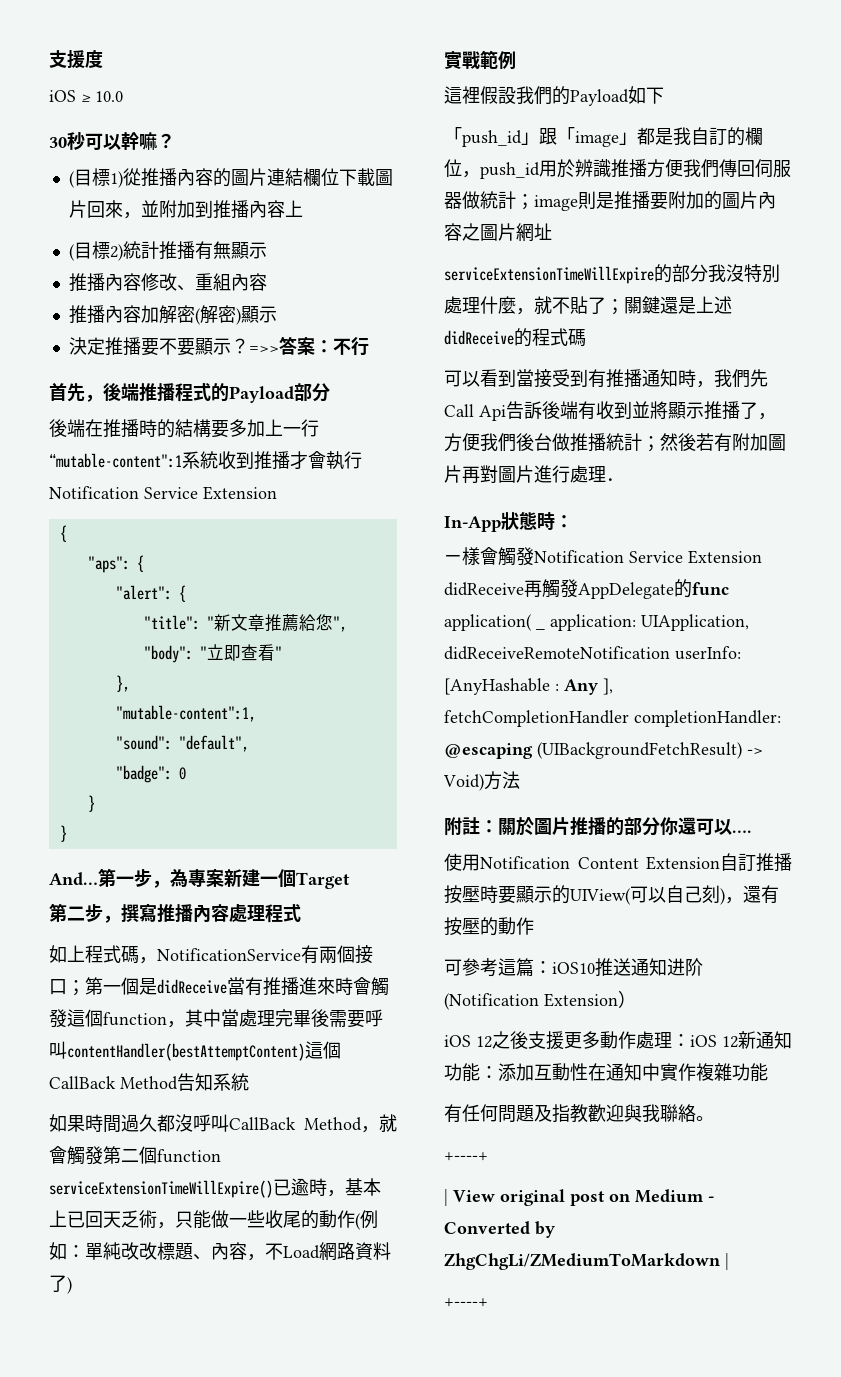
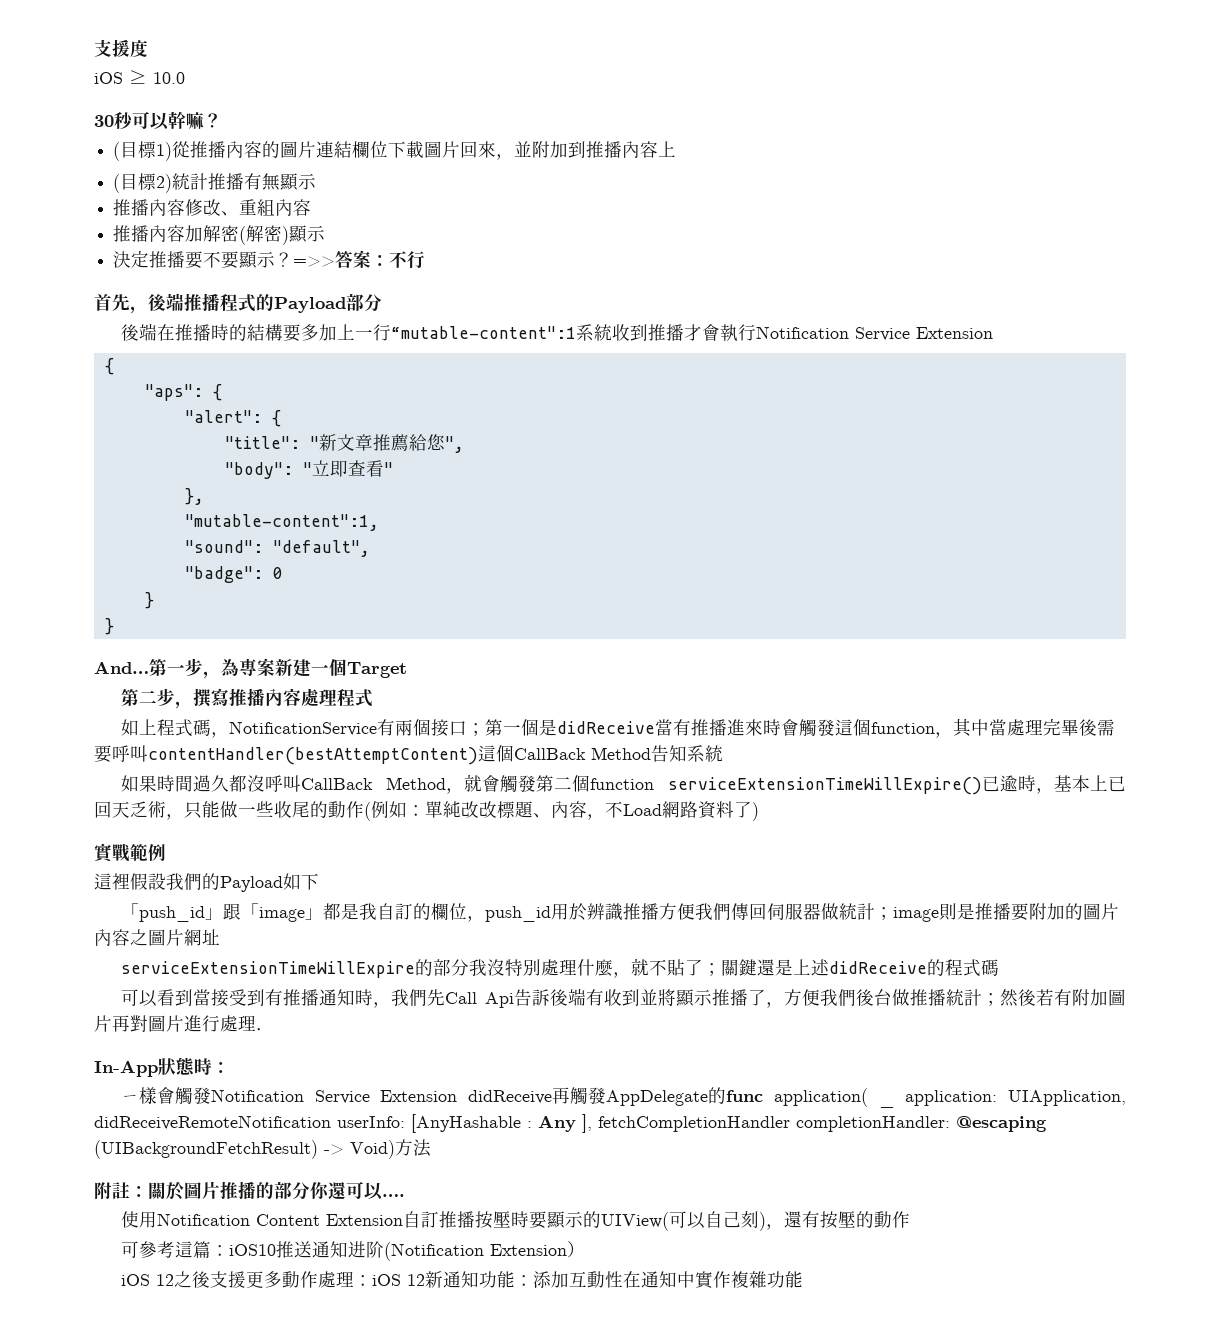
[444,1104,714,1123] [444,1152,488,1161] [444,1189,714,1206] [444,1221,555,1238] [444,1253,729,1270] [444,1298,488,1307] // 有任何問題及指教歡迎與我聯絡。 // +----+ // | View original post on Medium - Converted by ZhgChgLi/ZMediumToMarkdown | // +----+ -> (803, 1279) none

